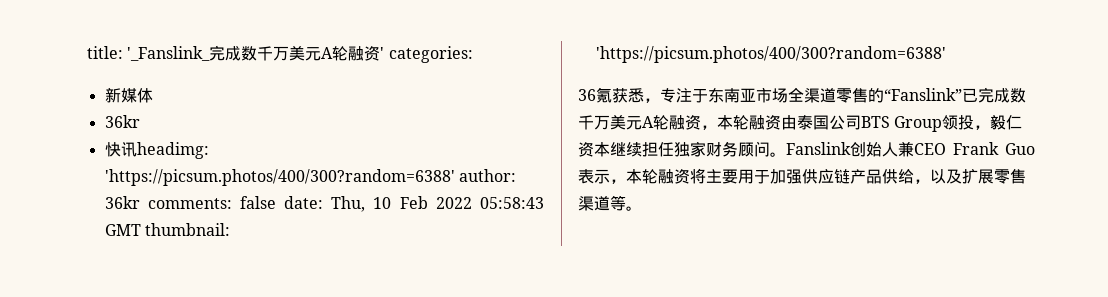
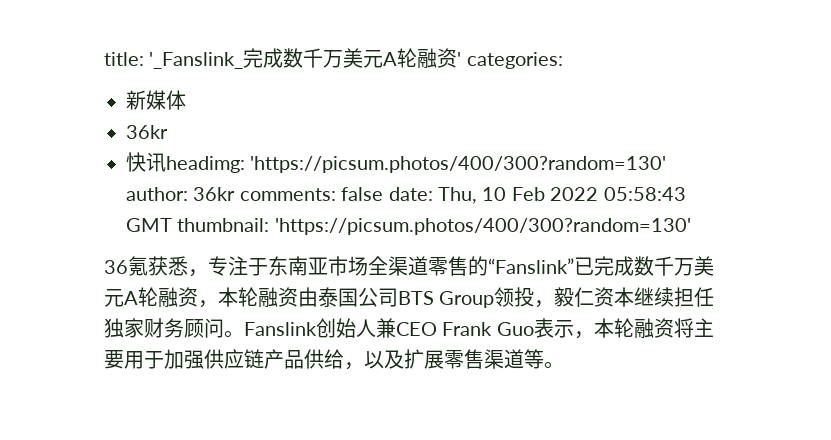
[104,169,455,186] 'https://picsum.photos/400/300?random=6388' -> [250,156,667,173] 'https://picsum.photos/400/300?random=130'
[595,46,946,63] 'https://picsum.photos/400/300?random=6388' -> [274,218,691,235] 'https://picsum.photos/400/300?random=130'

